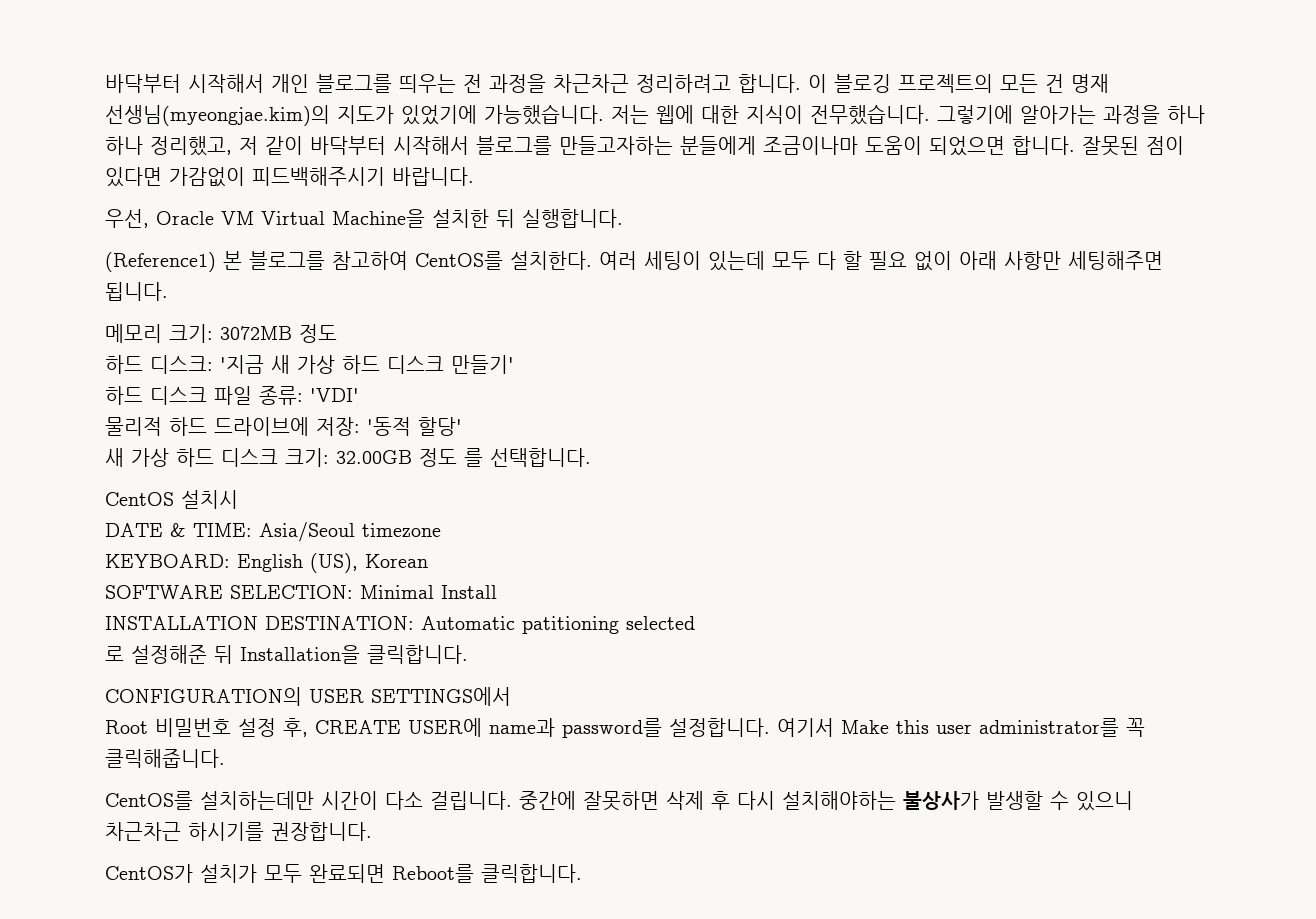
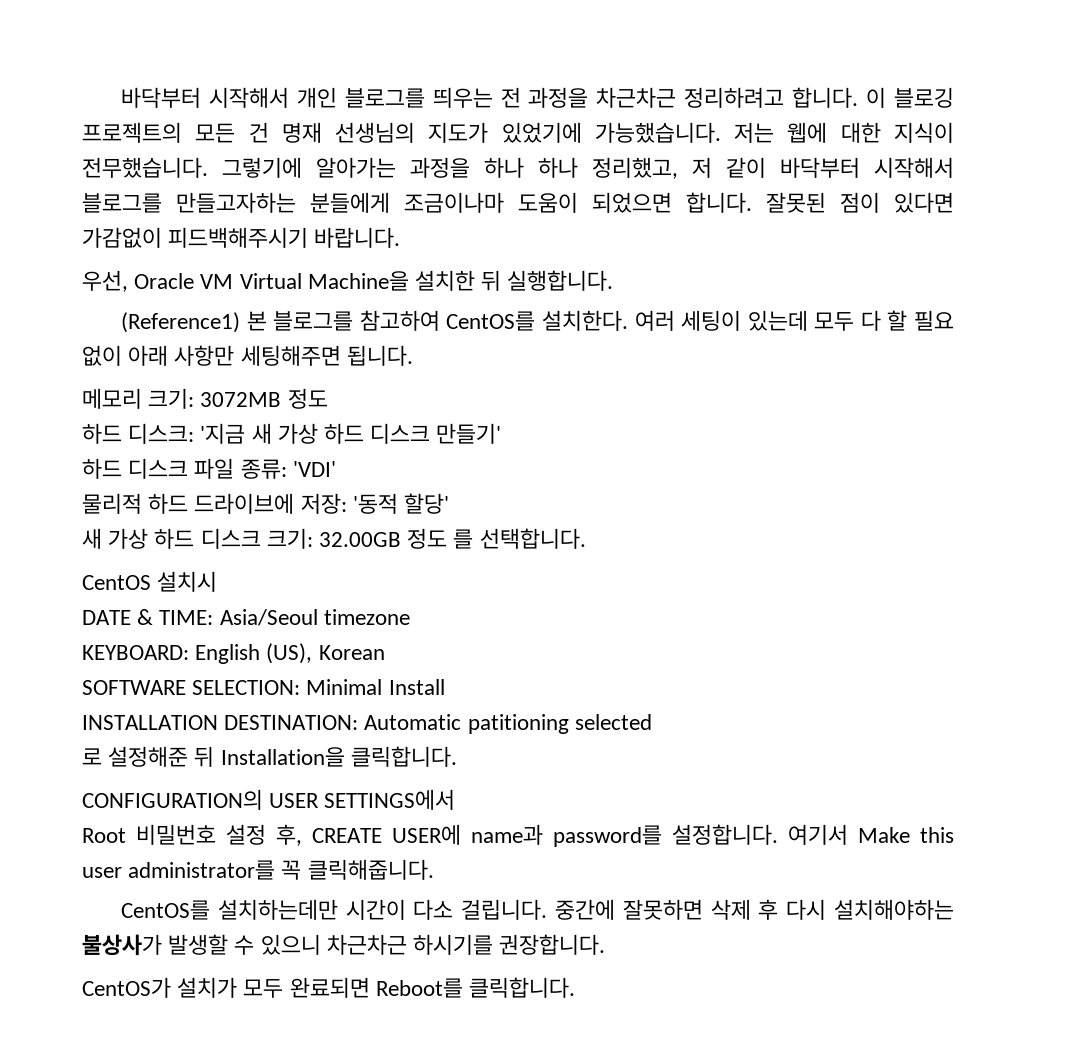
[105,105,330,126] 선생님(myeongjae.kim)의 -> [335,122,416,143] 선생님의

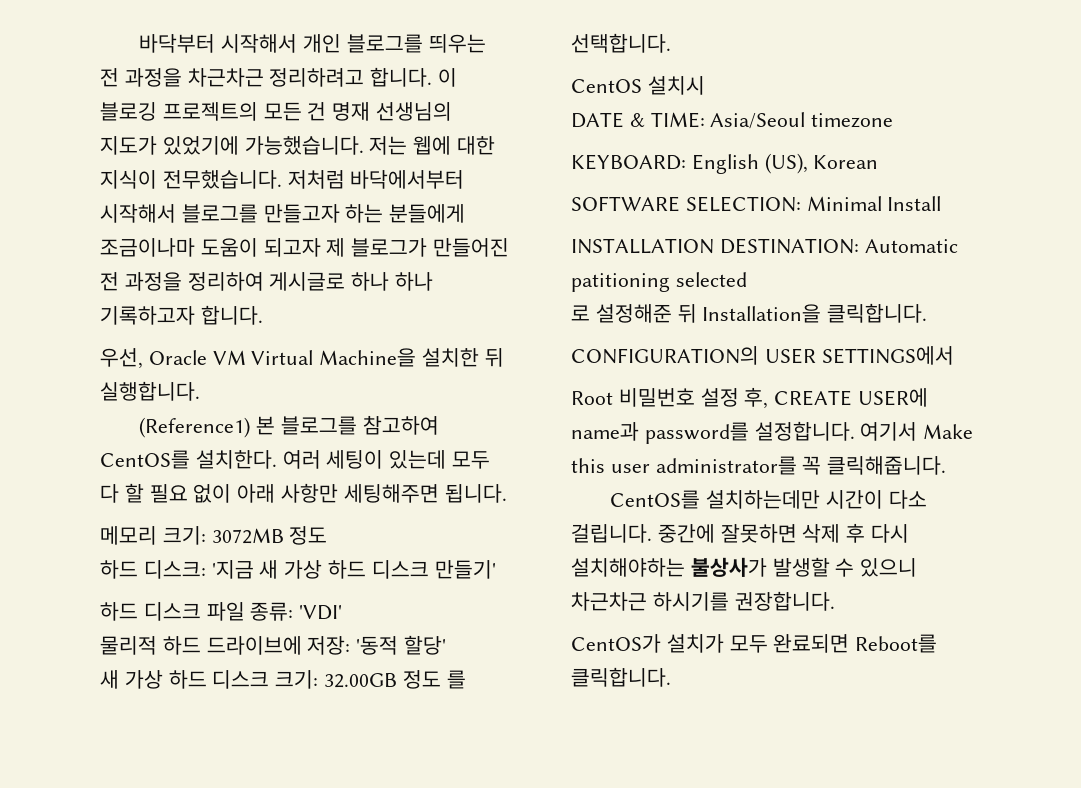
[222,157,954,179] [82,192,954,213] [82,227,401,248] 그렇기에 알아가는 과정을 하나 하나 정리했고, 저 같이 바닥부터 시작해서 블로그를 만들고자하는 분들에게 조금이나마 도움이 되었으면 합니다. 잘못된 점이 있다면 가감없이 피드백해주시기 바랍니다. -> [287,170,465,189] [100,204,466,223] [100,238,510,257] [100,272,434,291] [100,305,263,325] 저처럼 바닥에서부터 시작해서 블로그를 만들고자 하는 분들에게 조금이나마 도움이 되고자 제 블로그가 만들어진 전 과정을 정리하여 게시글로 하나 하나 기록하고자 합니다.

